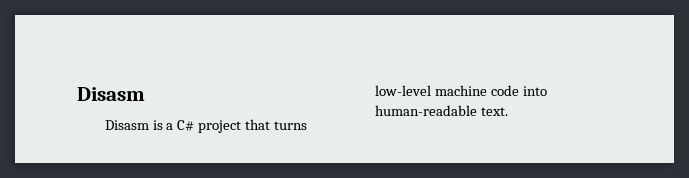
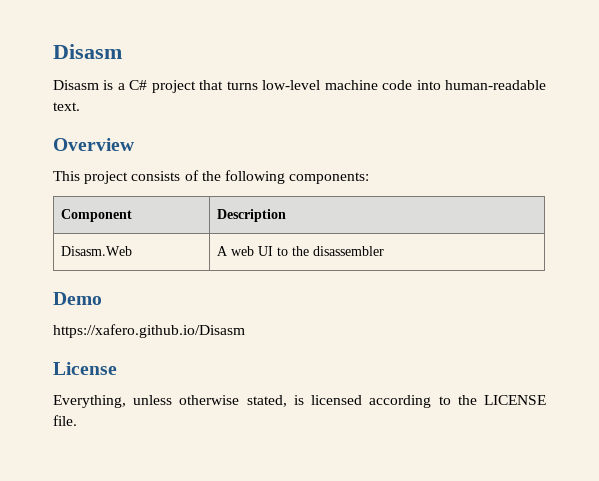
(508, 111) none -> [53,138,134,151] [53,170,370,184] [61,209,133,222] [217,209,287,222] [61,246,133,256] [217,246,385,256] [53,292,102,305] [53,324,245,338] [53,362,117,375] [53,395,546,408] [53,415,77,426] // Overview // This project consists of the following components: // Component | Description // Disasm.Web | A web UI to the disassembler // Demo // https://xafero.github.io/Disasm // License // Everything, unless otherwise stated, is licensed according to the LICENSE file.

